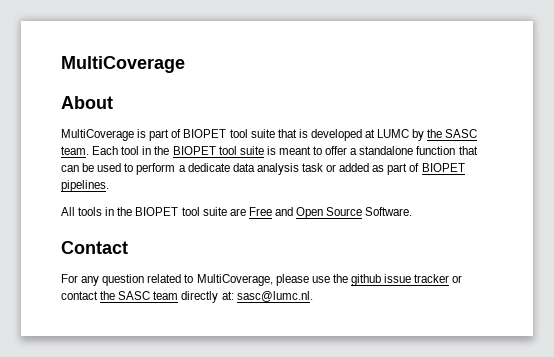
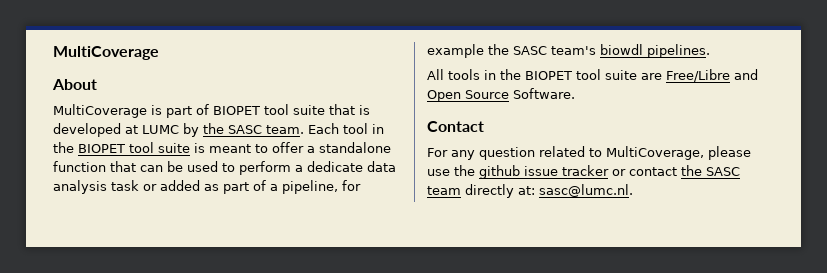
[421,163,465,172] BIOPET -> [270,180,361,194] [427,44,643,58] a pipeline, for example the SASC team's biowdl
[248,207,272,216] Free -> [666,69,730,82] Free/Libre

